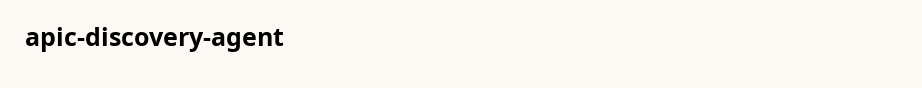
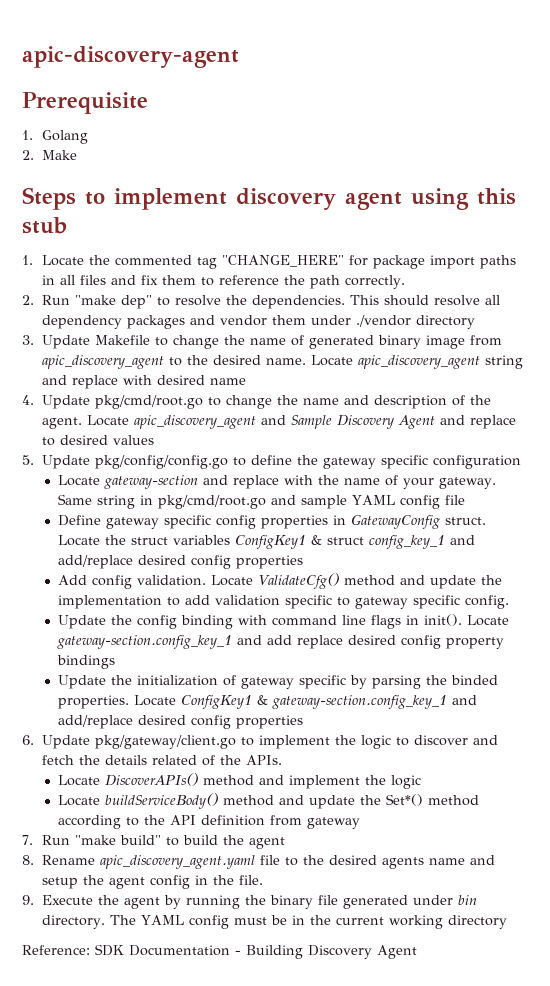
(284, 39) none -> [22,92,148,114] [22,130,88,144] [22,150,77,160] [22,187,516,210] [22,217,67,234] [22,255,516,269] [41,275,405,289] [22,295,500,309] [41,315,475,329] [22,335,502,349] [41,355,523,369] [41,375,246,389] [22,395,491,409] [41,415,516,429] [41,435,154,446] [22,455,521,469] [57,475,496,489] [57,494,465,509] [57,515,486,529] [57,535,475,549] [57,555,303,569] [57,573,502,589] [57,595,509,609] [57,614,509,629] [56,635,504,649] [56,655,115,669] [57,675,498,689] [57,695,477,709] [57,715,303,729] [22,735,498,749] [41,755,282,766] [57,773,421,789] [57,793,479,809] [57,815,360,829] [22,835,285,849] [22,855,495,869] [41,875,263,889] [22,895,477,909] [41,915,507,929] [22,944,417,959] // Prerequisite // 1. Golang // 2. Make // Steps to implement discovery agent using this stub // 1. Locate the commented tag "CHANGE_HERE" for package import paths in all files and fix them to reference the path correctly. // 2. Run "make dep" to resolve the dependencies. This should resolve all dependency packages and vendor them under ./vendor directory // 3. Update Makefile to change the name of generated binary image from apic_discovery_agent to the desired name. Locate apic_discovery_agent string and replace with desired name // 4. Update pkg/cmd/root.go to change the name and description of the agent. Locate apic_discovery_agent and Sample Discovery Agent and replace to desired values // 5. Update pkg/config/config.go to define the gateway specific configuration // Locate gateway-section and replace with the name of your gateway. Same string in pkg/cmd/root.go and sample YAML config file // Define gateway specific config properties in GatewayConfig struct. Locate the struct variables ConfigKey1 & struct config_key_1 and add/replace desired config properties // Add config validation. Locate ValidateCfg() method and update the implementation to add validation specific to gateway specific config. // Update the config binding with command line flags in init(). Locate gateway-section.config_key_1 and add replace desired config property bindings // Update the initialization of gateway specific by parsing the binded properties. Locate ConfigKey1 & gateway-section.config_key_1 and add/replace desired config properties // 6. Update pkg/gateway/client.go to implement the logic to discover and fetch the details related of the APIs. // Locate DiscoverAPIs() method and implement the logic // Locate buildServiceBody() method and update the Set*() method according to the API definition from gateway // 7. Run "make build" to build the agent // 8. Rename apic_discovery_agent.yaml file to the desired agents name and setup the agent config in the file. // 9. Execute the agent by running the binary file generated under bin directory. The YAML config must be in the current working directory // Reference: SDK Documentation - Building Discovery Agent

